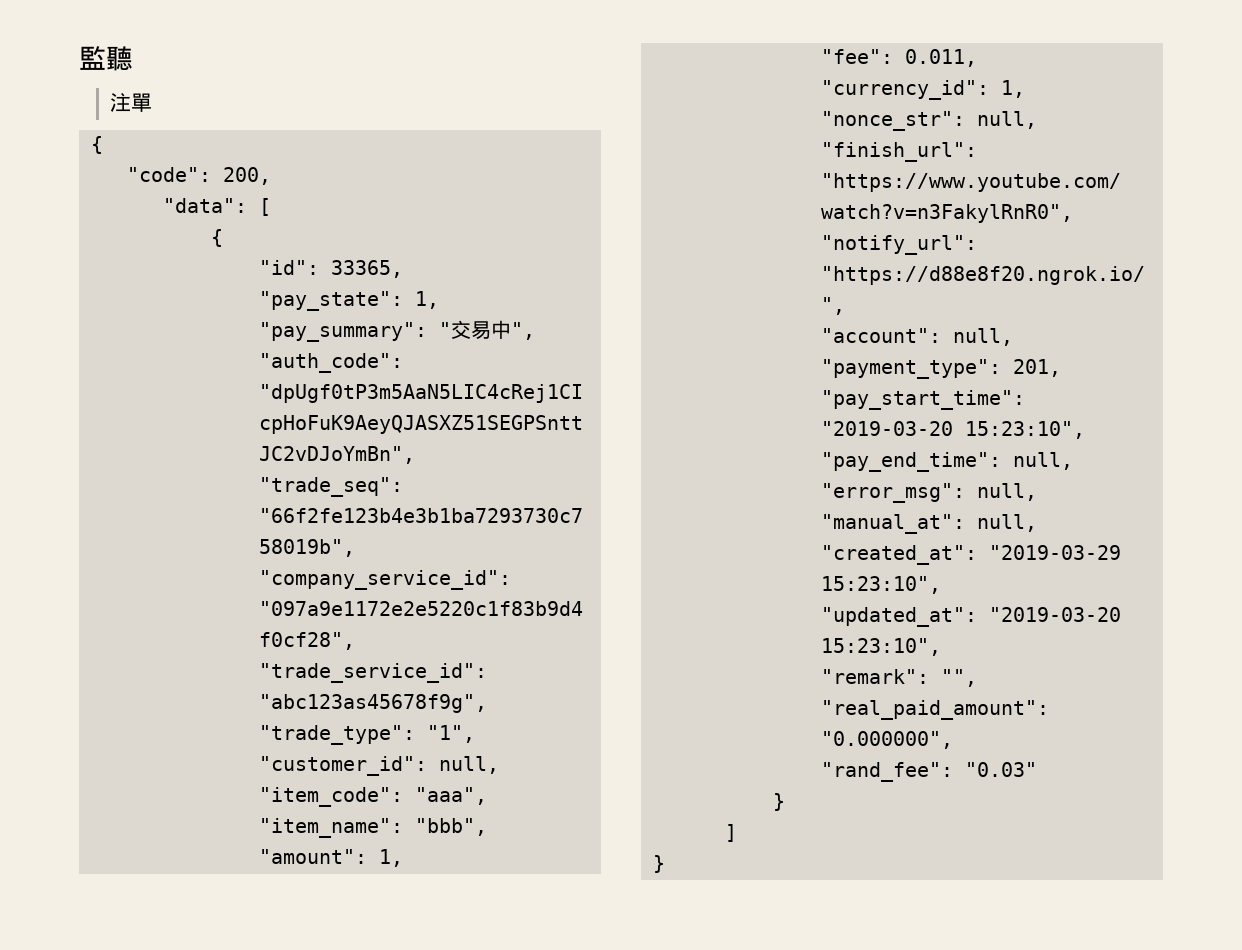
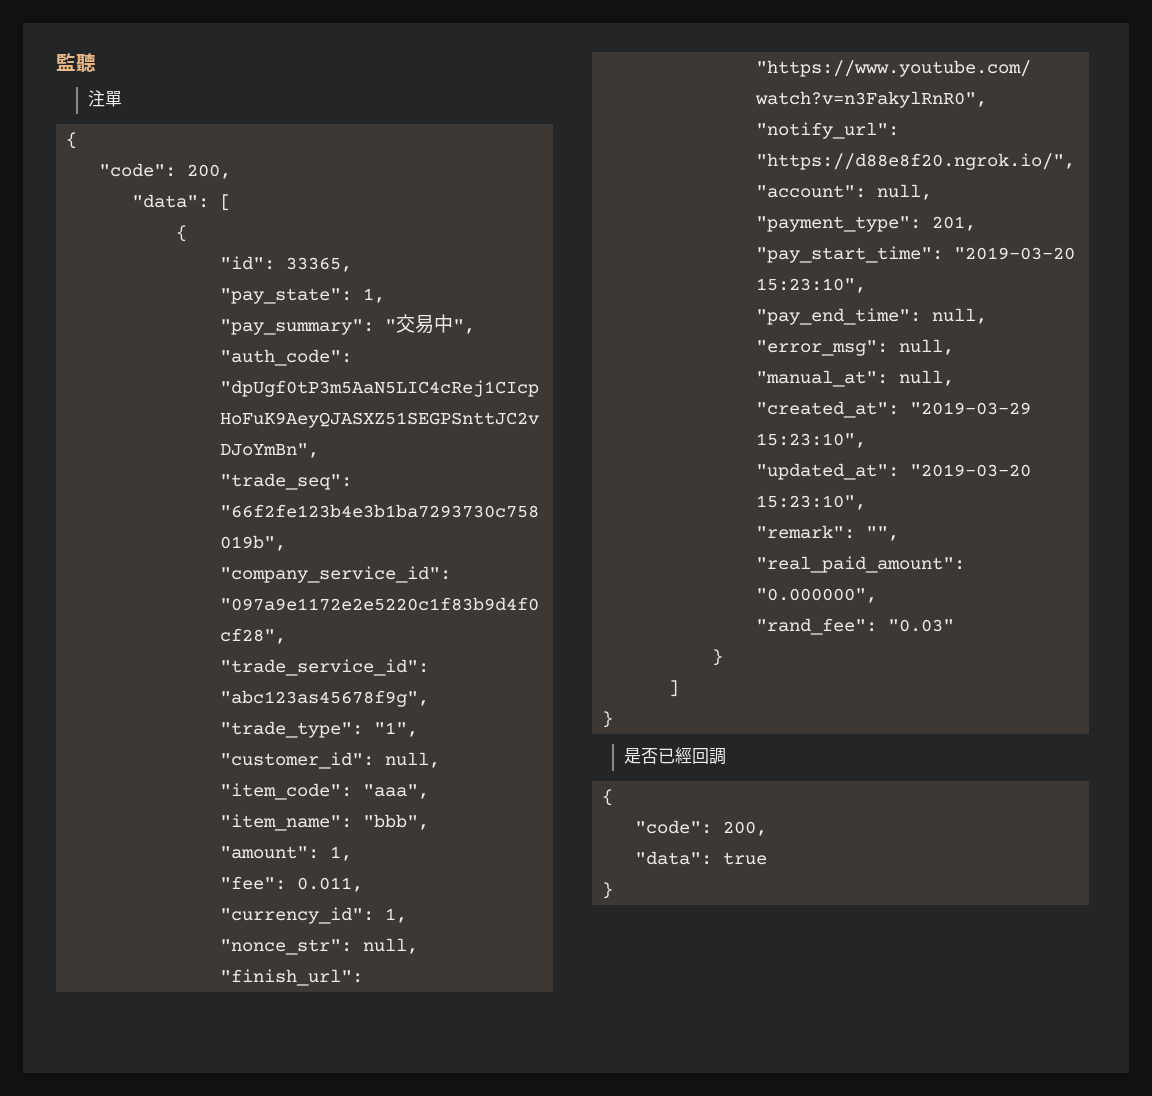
(666, 864) none -> [623,747,726,765] [602,789,614,806] [635,820,768,836] [635,851,768,865] [602,882,614,899] // 是否已經回調 // { // "code": 200, // "data": true // }

